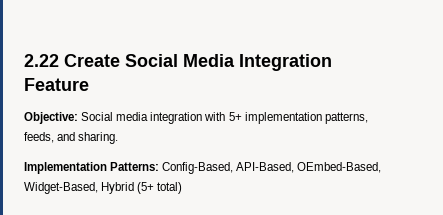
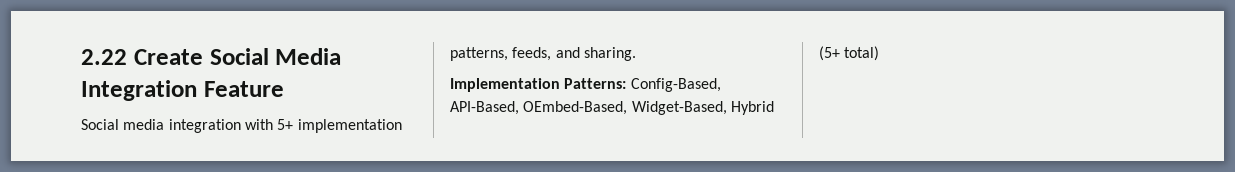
[24,112,78,124] Objective: -> (284, 89) none

